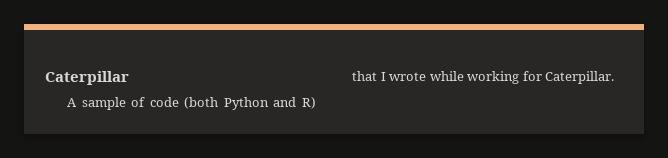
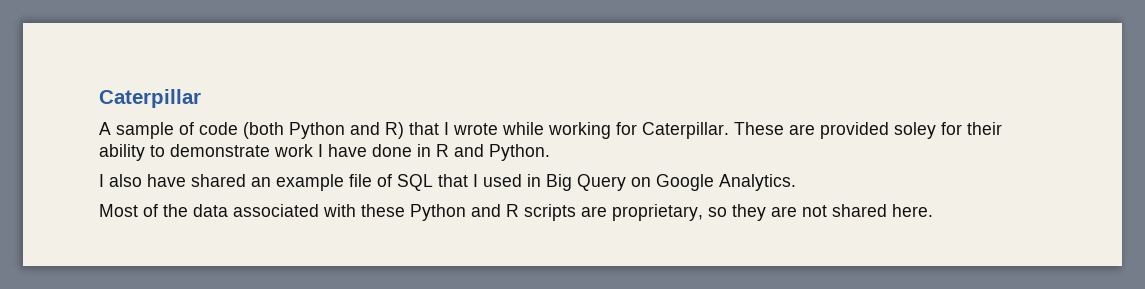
(615, 77) none -> [734,122,1002,139] [99,144,550,161] [99,174,796,191] [99,204,933,221] These are provided soley for their ability to demonstrate work I have done in R and Python. // I also have shared an example file of SQL that I used in Big Query on Google Analytics. // Most of the data associated with these Python and R scripts are proprietary, so they are not shared here.

